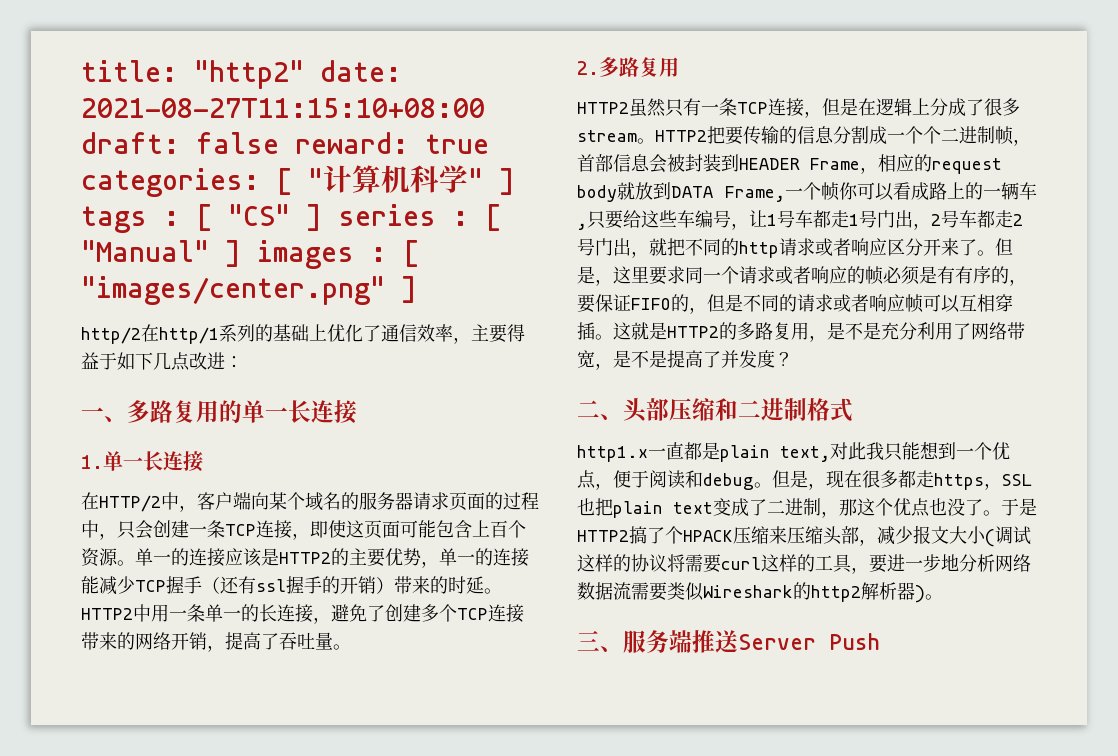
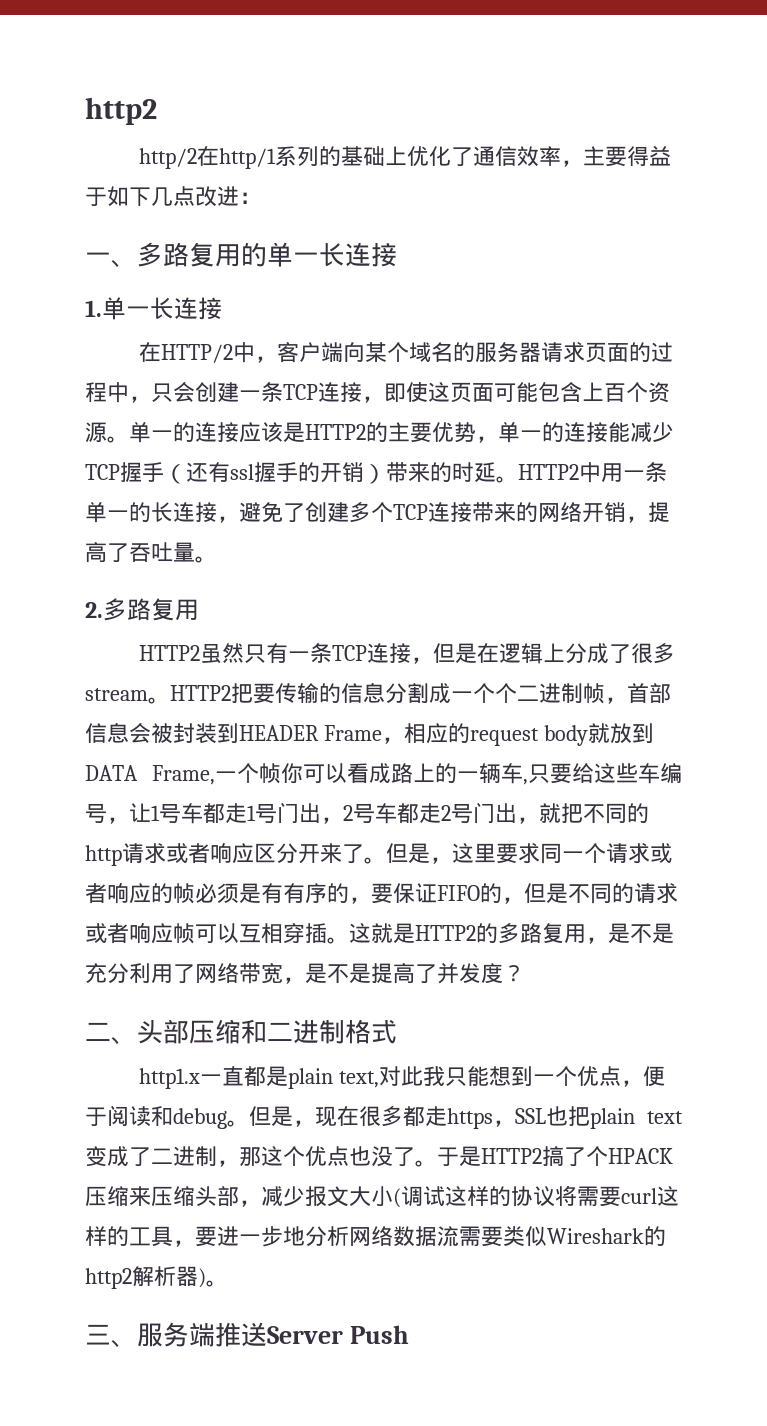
[81,60,402,89] [81,98,485,118] [81,132,489,154] [81,165,515,197] [81,204,501,233] [81,240,419,269] [81,276,417,305] title: "http2" date: 2021-08-27T11:15:10+08:00 draft: false reward: true categories: [ "计算机科学" ] tags : [ "CS" ] series : [ "Manual" ] images : [ "images/center.png" ] -> [85,97,157,125] http2

